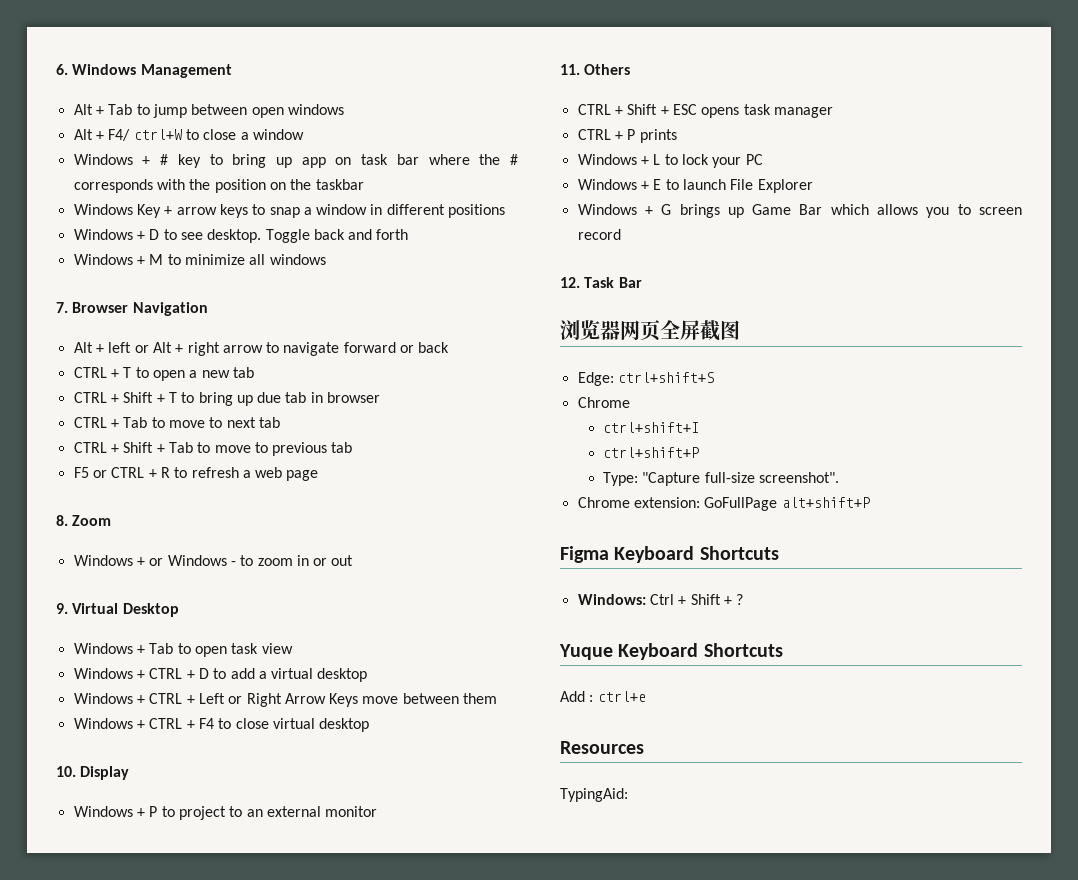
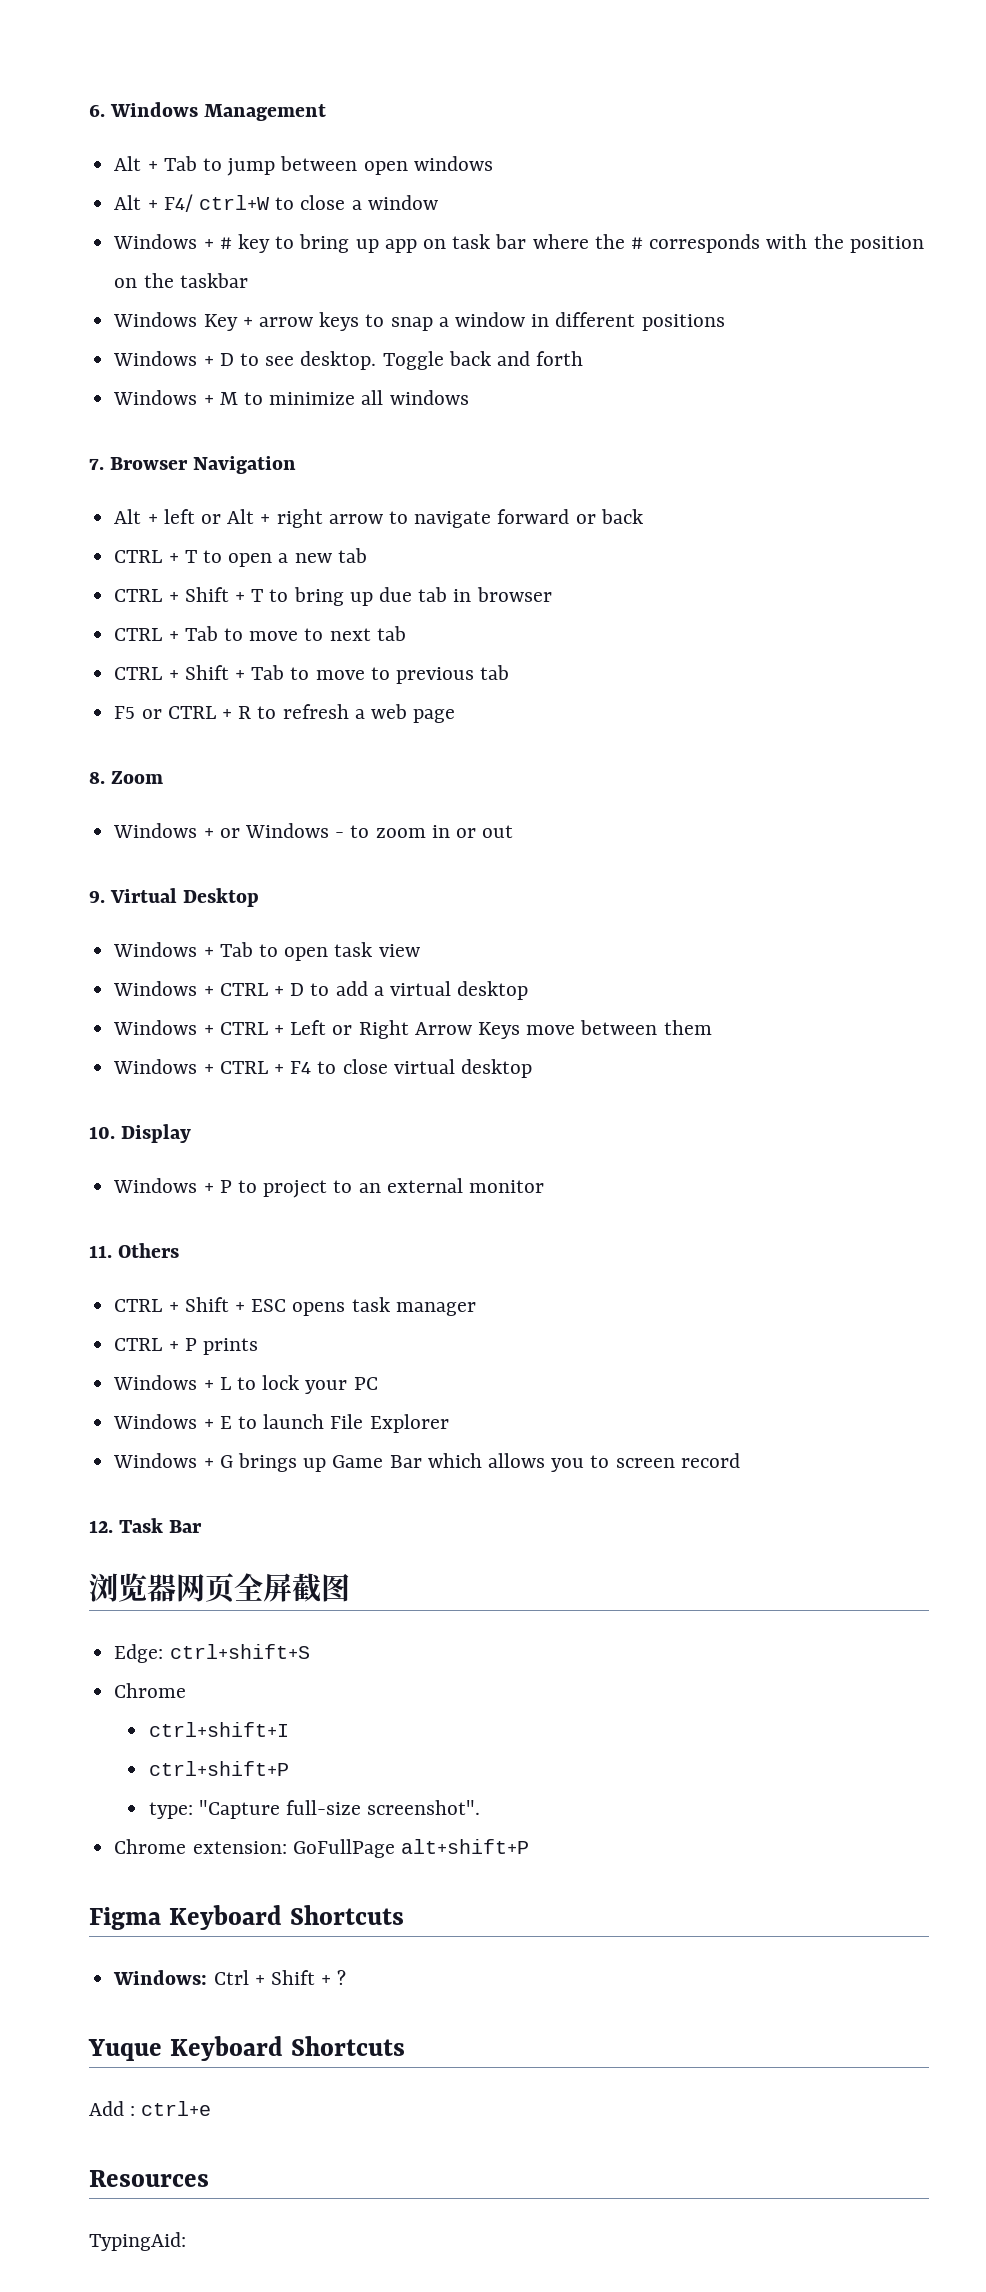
[602,472,638,486] Type: -> [148,1802,193,1819] type:

